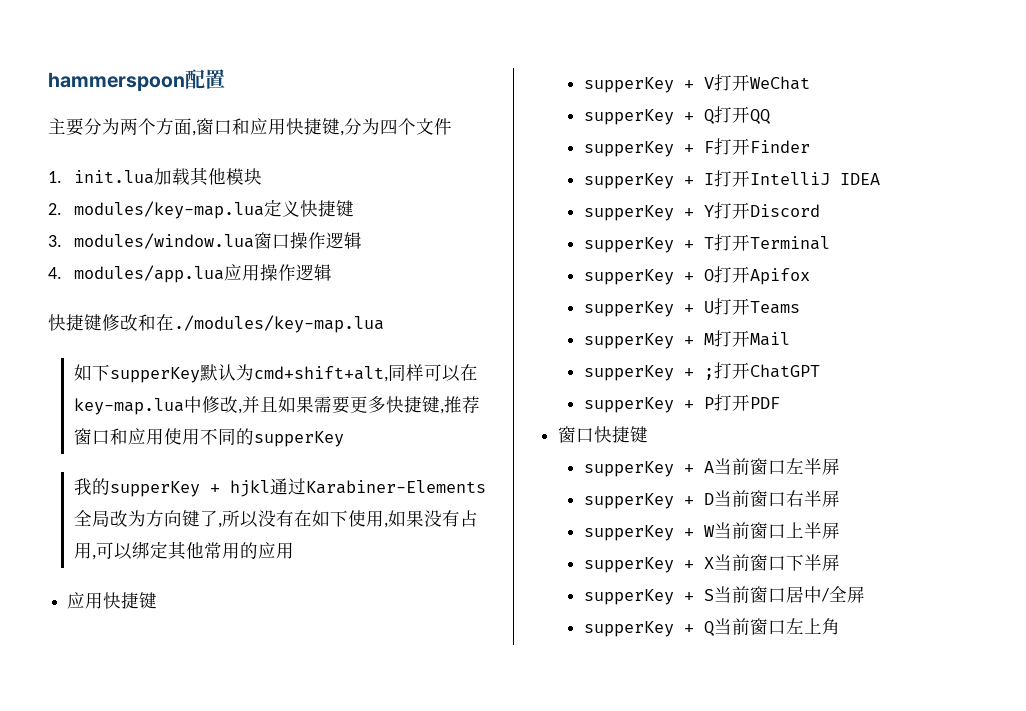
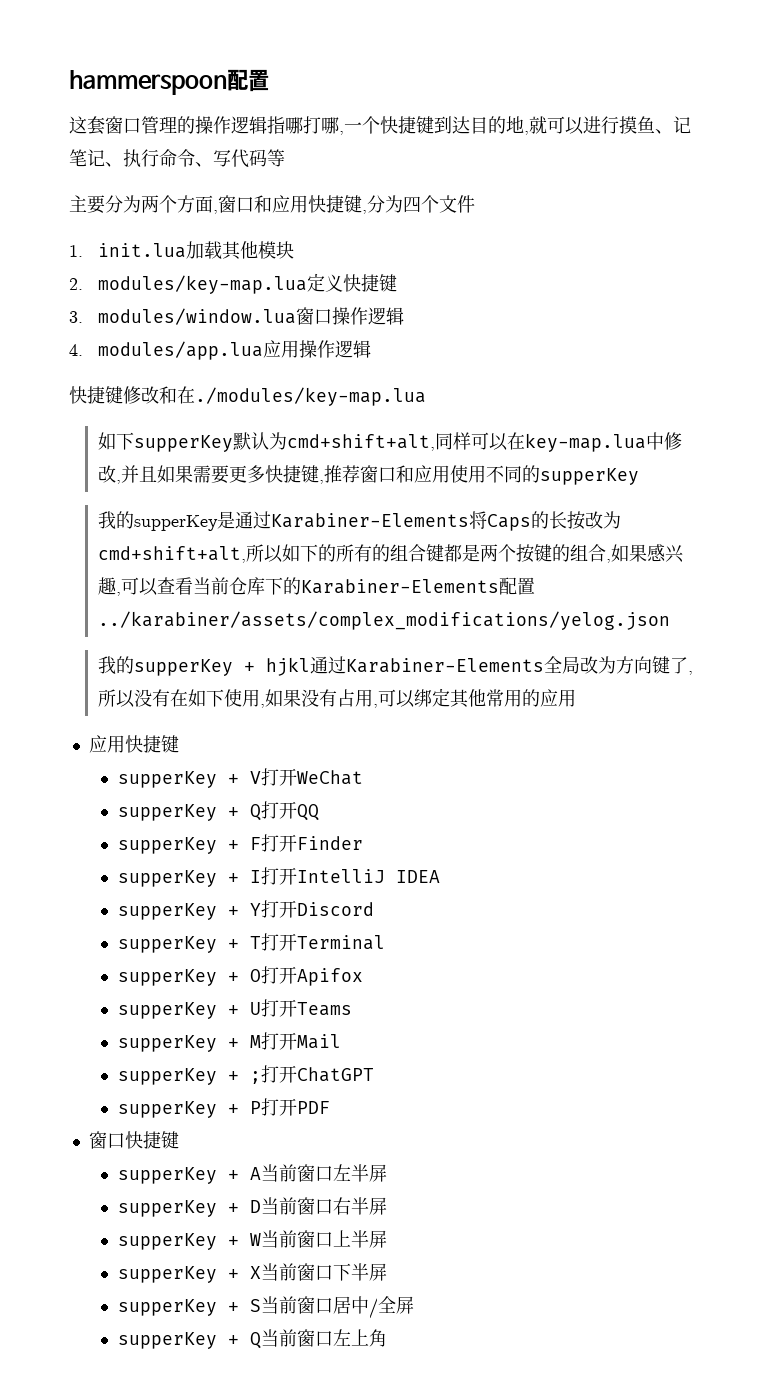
(225, 79) none -> [69,116,691,135] [69,149,285,168] // 这套窗口管理的操作逻辑指哪打哪,一个快捷键到达目的地,就可以进行摸鱼、记笔记、执行命令、写代码等
(344, 439) none -> [97,511,621,531] [97,544,684,563] [97,577,535,596] [97,611,670,630] // 我的supperKey是通过Karabiner-Elements将Caps的长按改为cmd+shift+alt,所以如下的所有的组合键都是两个按键的组合,如果感兴趣,可以查看当前仓库下的Karabiner-Elements配置../karabiner/assets/complex_modifications/yelog.json

